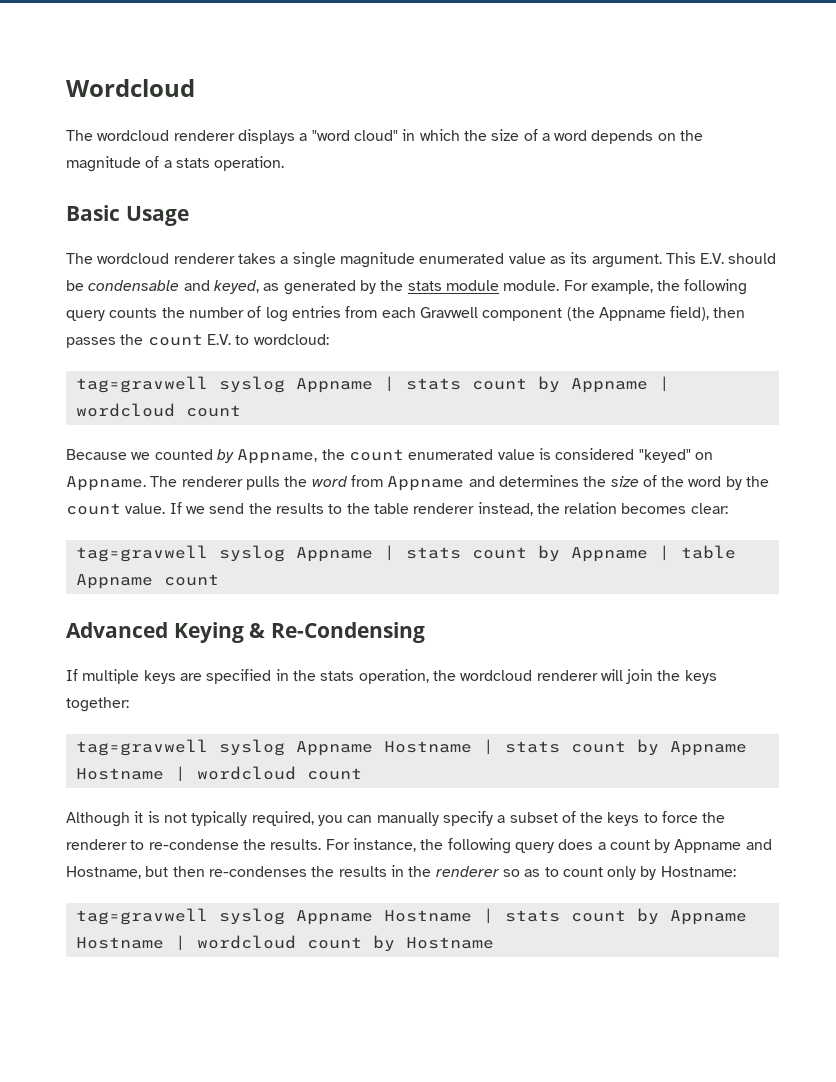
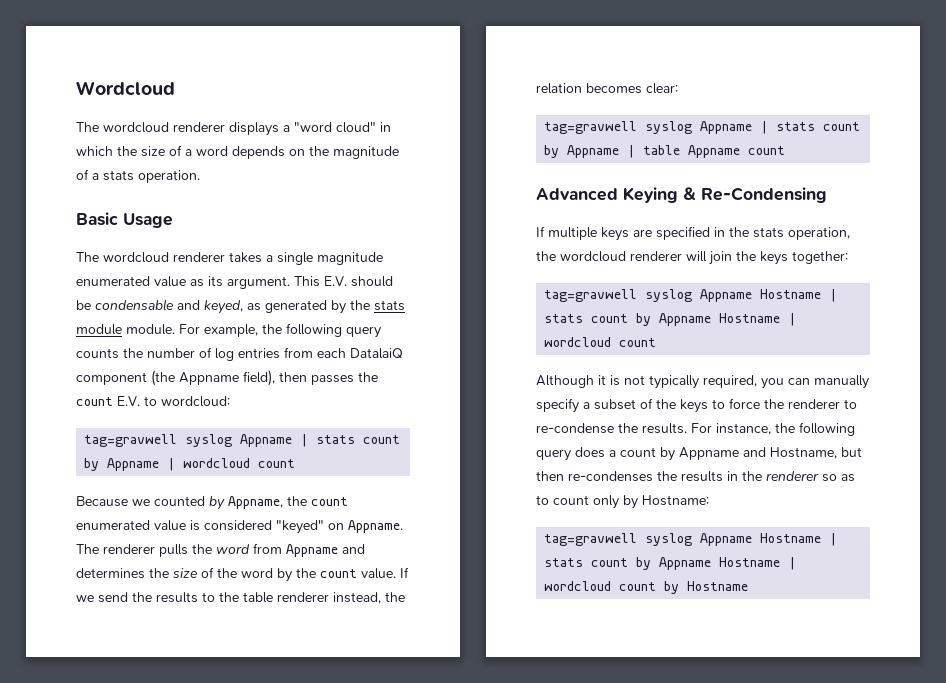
[419,307,478,318] Gravwell -> [350,348,403,359] DatalaiQ

